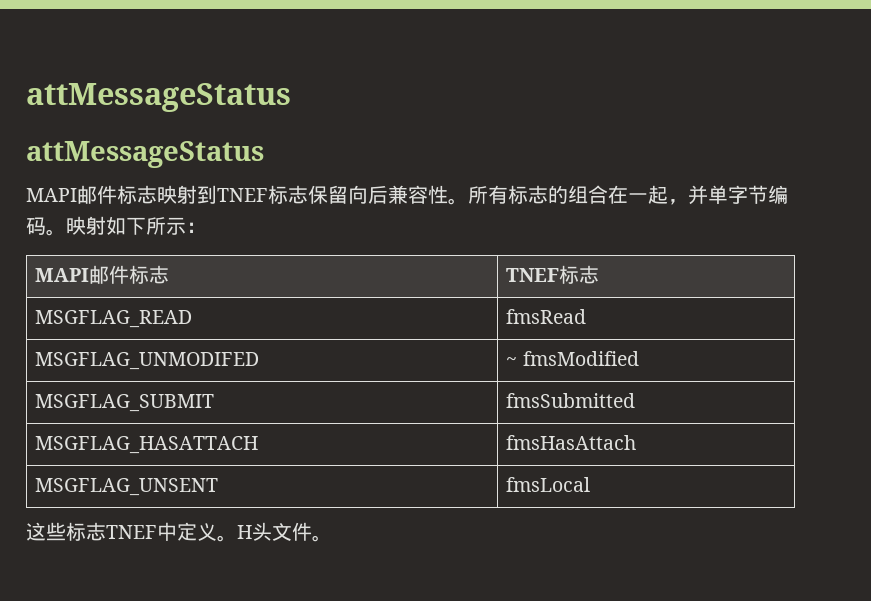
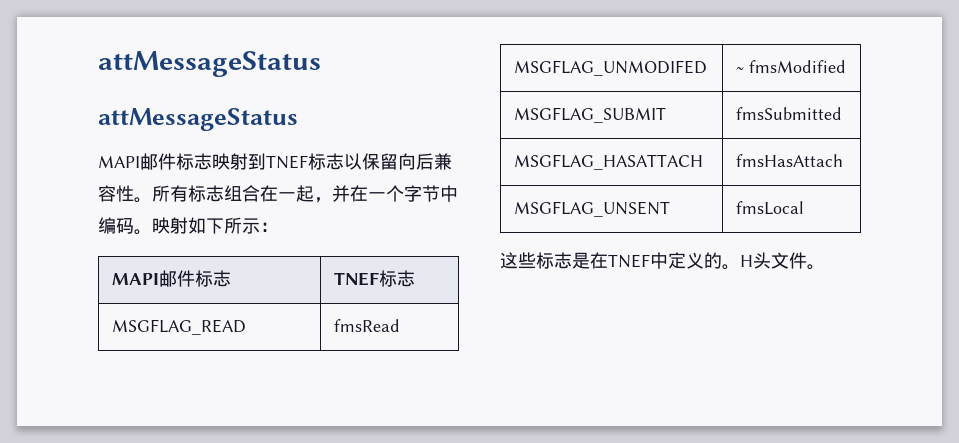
(308, 194) none -> [344,153,362,170] 以
[548,185,568,204] 的 -> (224, 193) none
[708,185,768,204] 单字节 -> [350,185,458,202] 在一个字节中
(106, 531) none -> [572,252,608,269] 是在
(217, 532) none -> [704,252,722,269] 的

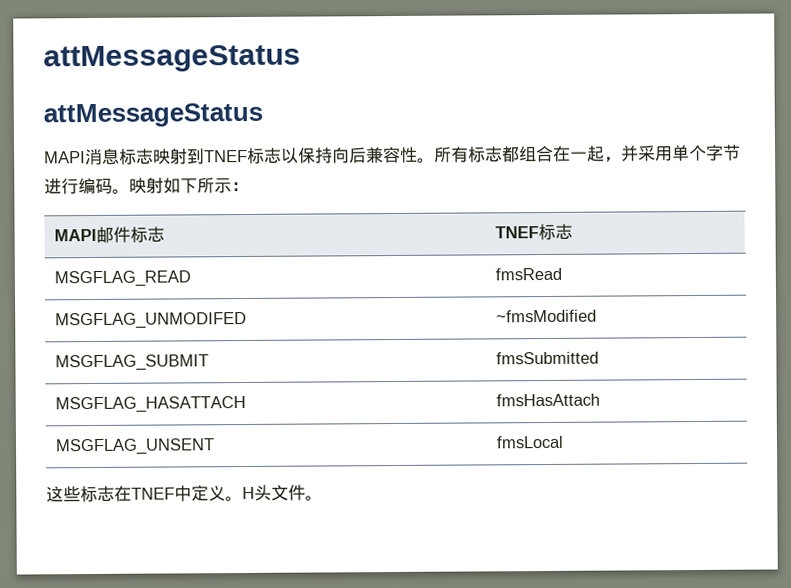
[140,153,176,170] 邮件 -> [85,148,120,166] 消息
[380,153,398,170] 留 -> [315,147,333,164] 持
(224, 193) none -> [502,146,520,163] 都
[350,185,458,202] 在一个字节中 -> [638,144,741,162] [44,178,79,195] 采用单个字节进行
[736,60,847,73] ~ fmsModified -> [495,309,597,323] ~fmsModified
[572,252,590,269] 是 -> (115, 493) none
[704,252,722,269] 的 -> (226, 493) none

